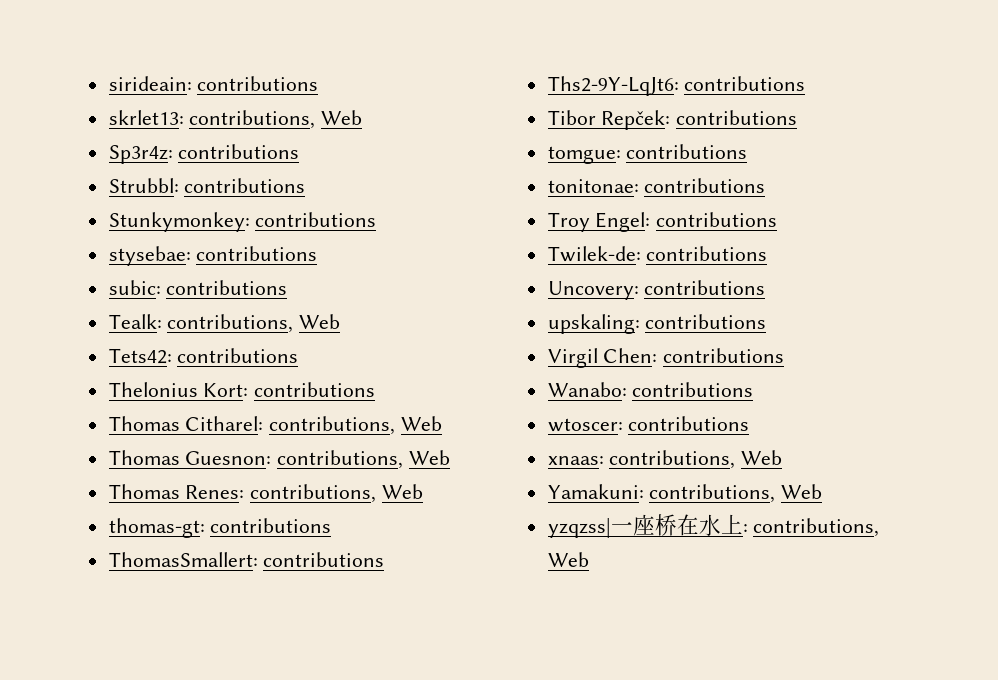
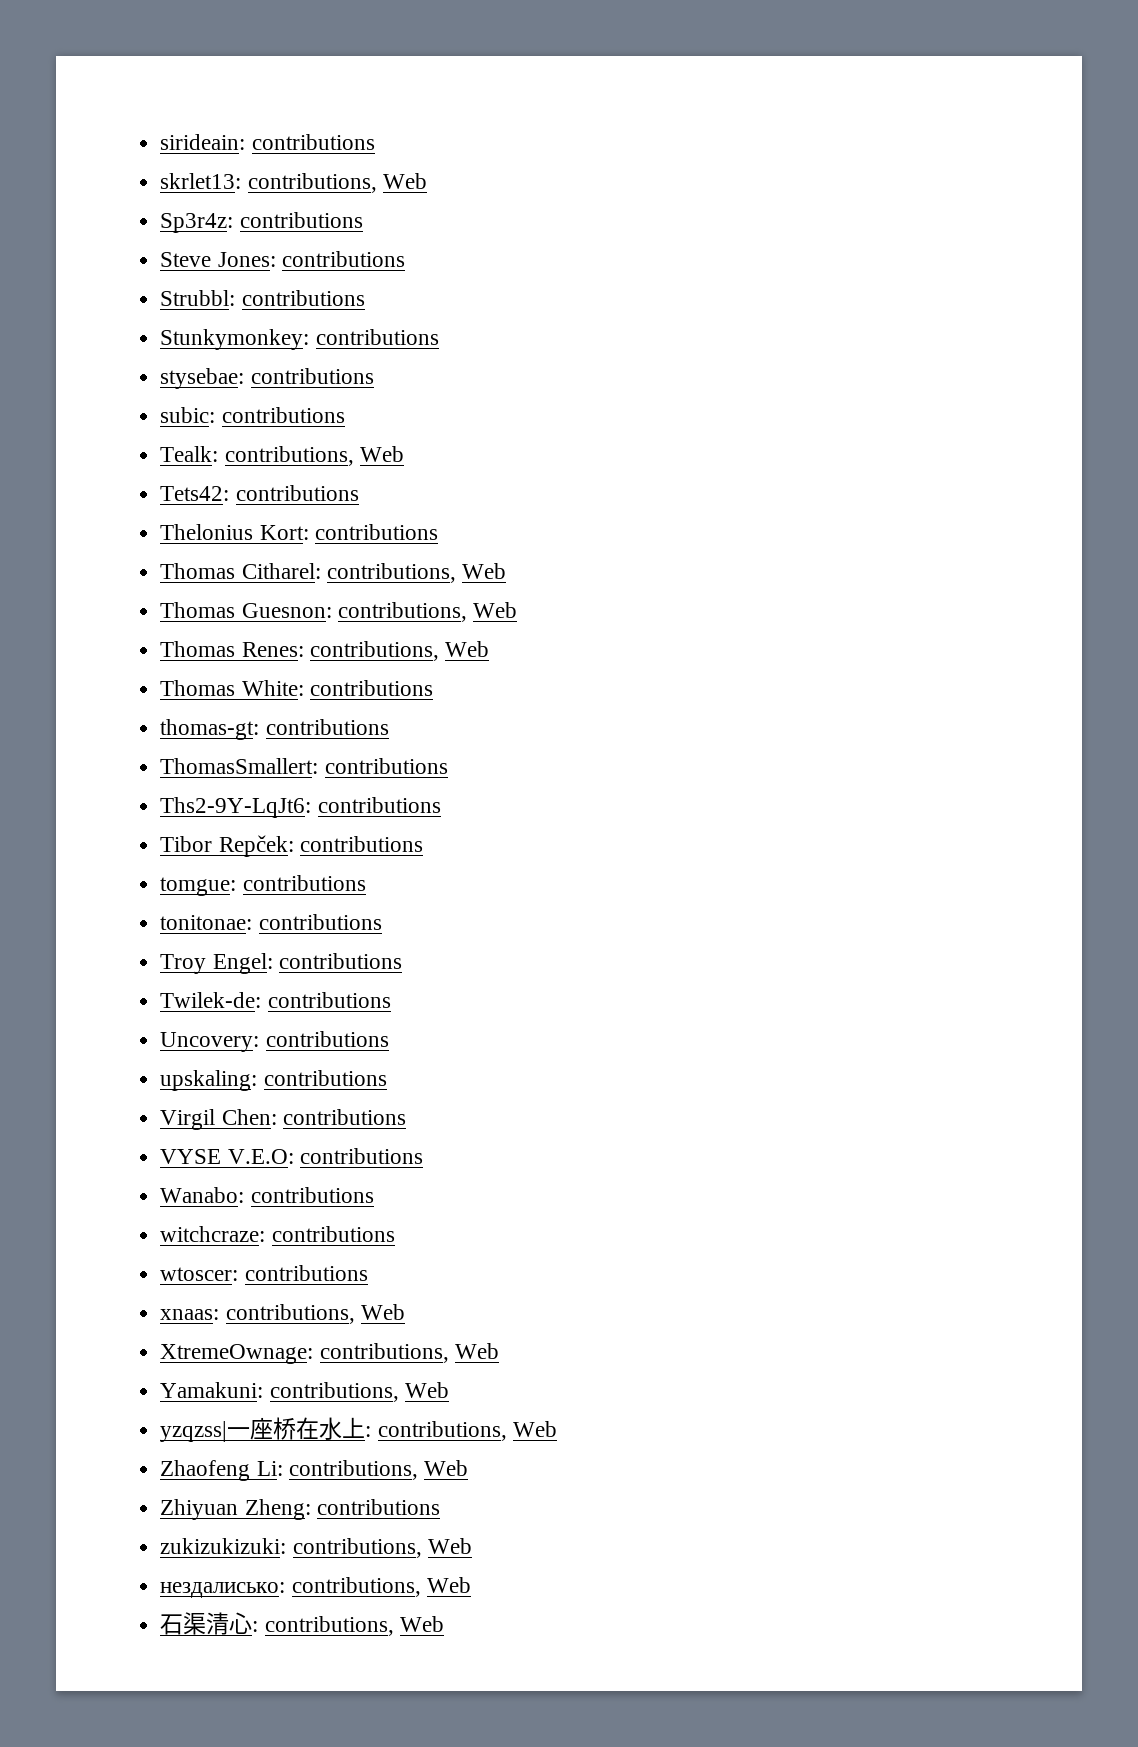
(300, 151) none -> [160,251,405,267] // Steve Jones: contributions
(424, 491) none -> [160,680,433,696] // Thomas White: contributions
(785, 355) none -> [160,1148,423,1164] // VYSE V.E.O: contributions
(754, 389) none -> [160,1226,395,1242] // witchcraze: contributions
(783, 457) none -> [160,1343,499,1364] // XtremeOwnage: contributions, Web
(589, 559) none -> [160,1460,468,1481] [160,1499,440,1520] [160,1538,472,1558] [160,1577,471,1598] [160,1612,444,1636] // Zhaofeng Li: contributions, Web // Zhiyuan Zheng: contributions // zukizukizuki: contributions, Web // нездалисько: contributions, Web // 石渠清心: contributions, Web

